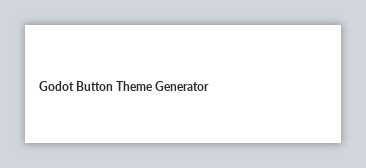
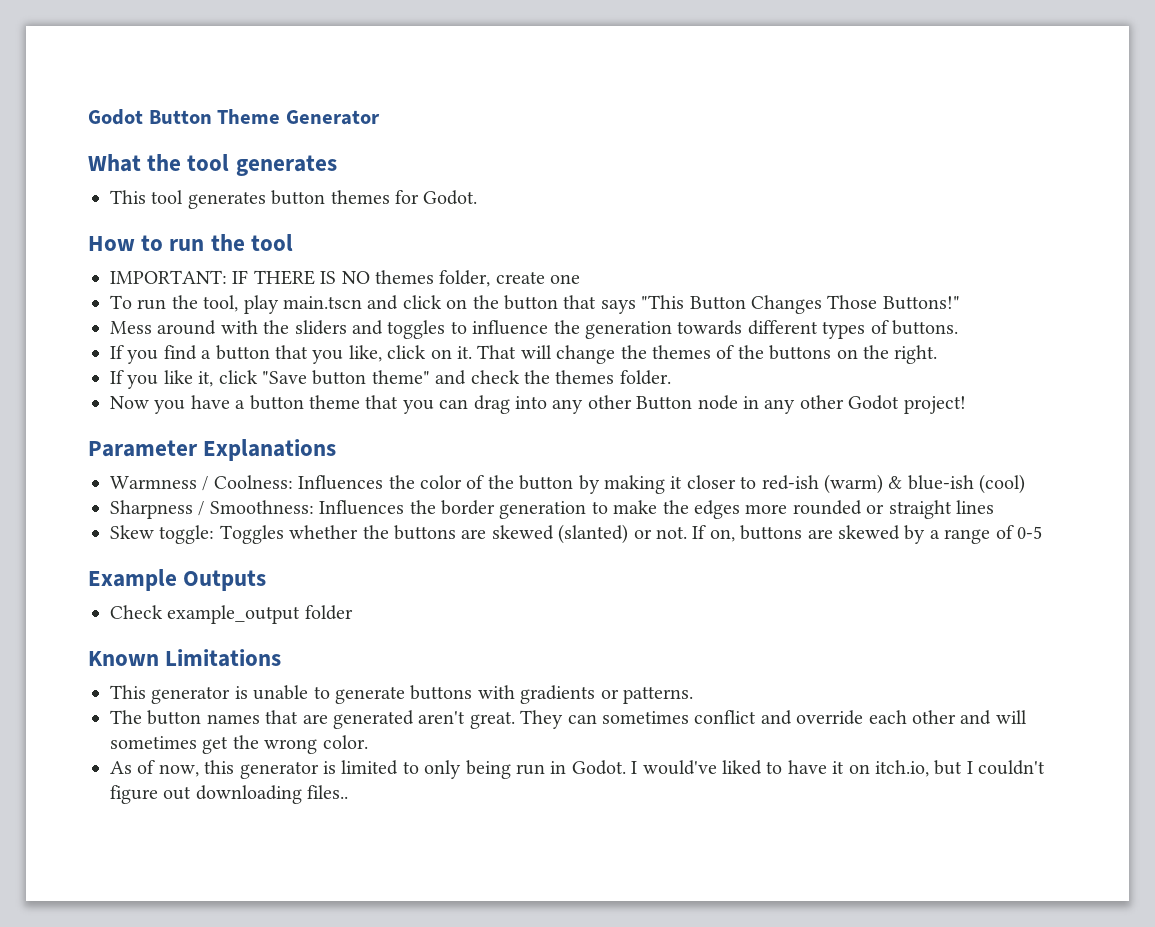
(210, 86) none -> [88,154,337,176] [110,190,478,209] [88,234,293,251] [110,270,581,287] [110,295,960,314] [110,320,958,339] [110,345,938,364] [110,370,671,389] [110,395,966,414] [88,439,337,461] [110,474,1026,494] [110,500,994,519] [110,524,1042,544] [88,569,267,591] [110,605,353,624] [88,649,282,667] [110,685,693,704] [110,710,1027,729] [110,735,368,754] [110,760,1046,779] [110,785,349,804] // What the tool generates // This tool generates button themes for Godot. // How to run the tool // IMPORTANT: IF THERE IS NO themes folder, create one // To run the tool, play main.tscn and click on the button that says "This Button Changes Those Buttons!" // Mess around with the sliders and toggles to influence the generation towards different types of buttons. // If you find a button that you like, click on it. That will change the themes of the buttons on the right. // If you like it, click "Save button theme" and check the themes folder. // Now you have a button theme that you can drag into any other Button node in any other Godot project! // Parameter Explanations // Warmness / Coolness: Influences the color of the button by making it closer to red-ish (warm) & blue-ish (cool) // Sharpness / Smoothness: Influences the border generation to make the edges more rounded or straight lines // Skew toggle: Toggles whether the buttons are skewed (slanted) or not. If on, buttons are skewed by a range of 0-5 // Example Outputs // Check example_output folder // Known Limitations // This generator is unable to generate buttons with gradients or patterns. // The button names that are generated aren't great. They can sometimes conflict and override each other and will sometimes get the wrong color. // As of now, this generator is limited to only being run in Godot. I would've liked to have it on itch.io, but I couldn't figure out downloading files..

